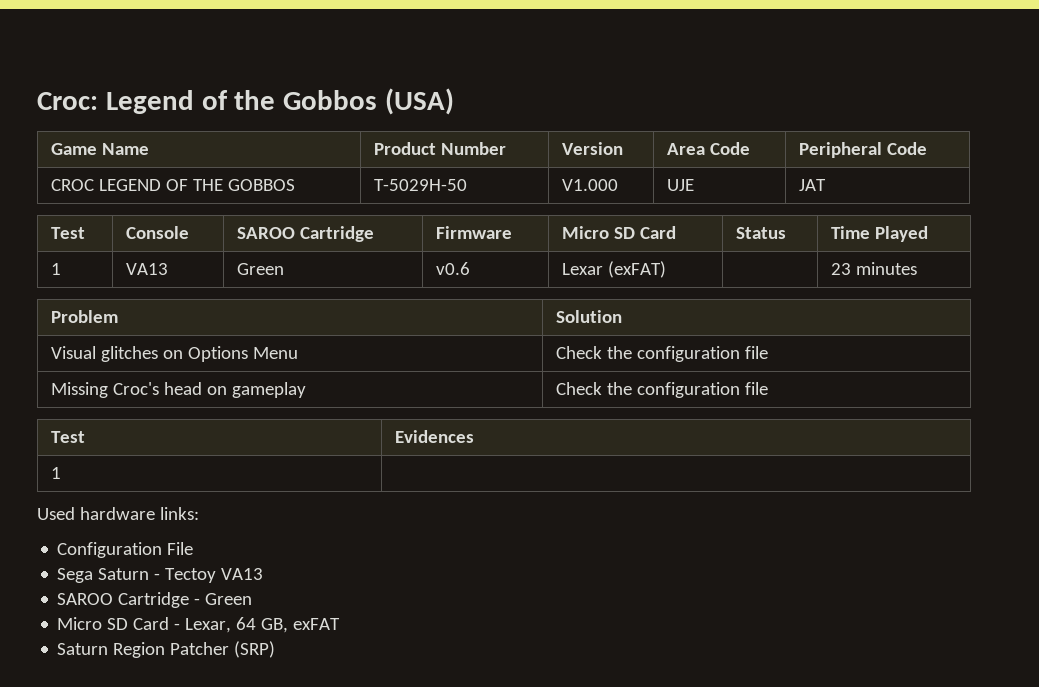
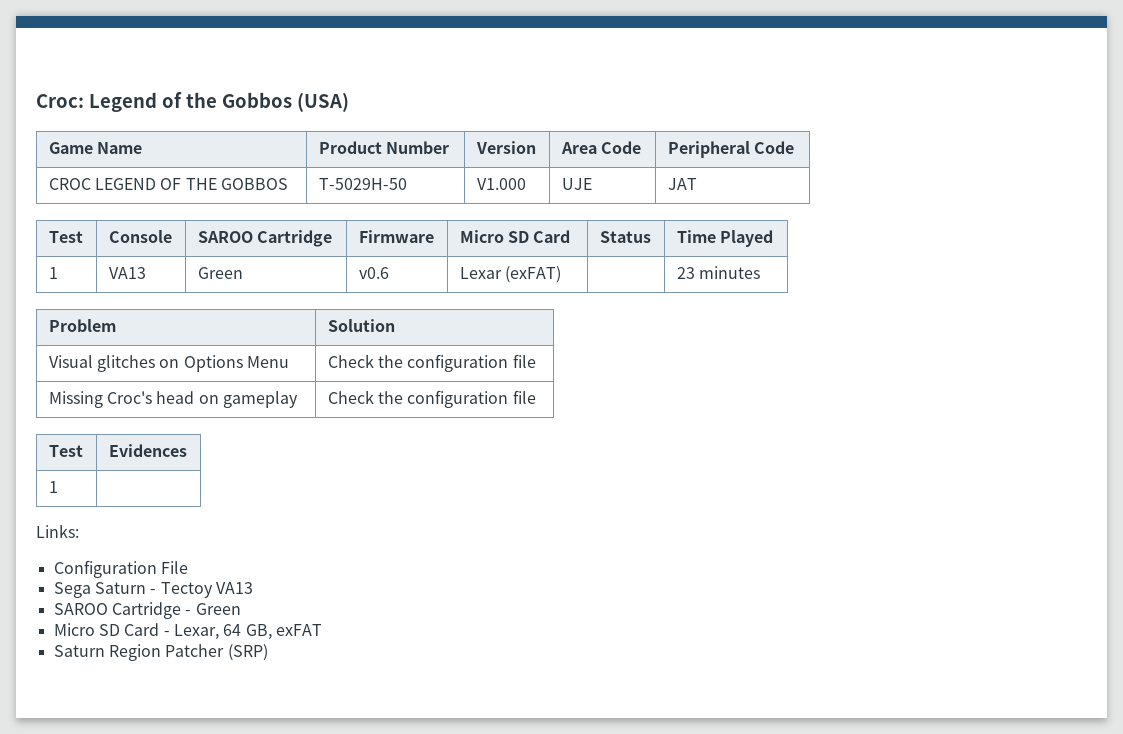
[37,507,199,520] Used hardware links: -> [36,524,79,538] Links:

